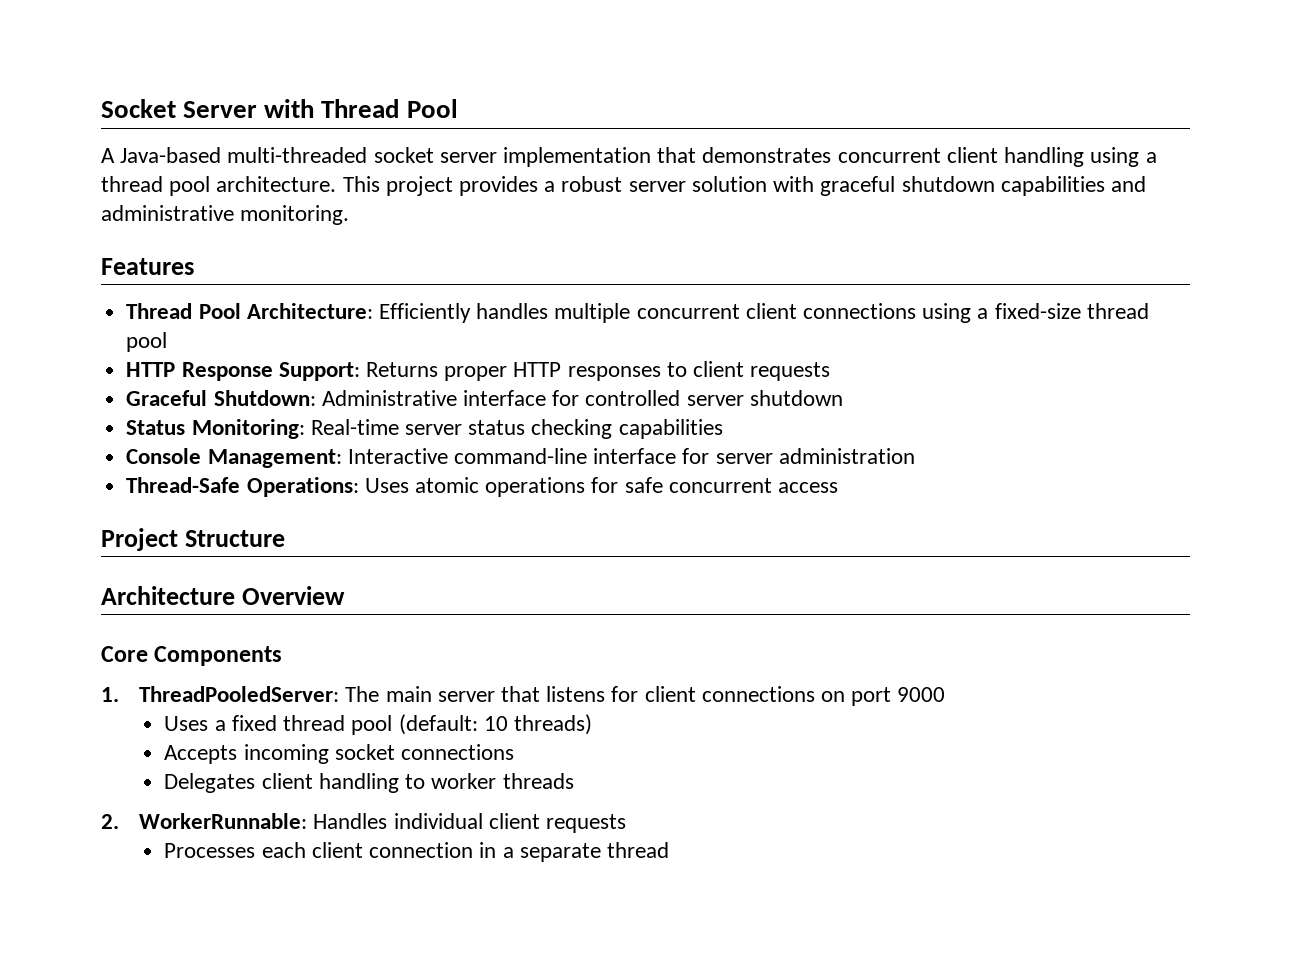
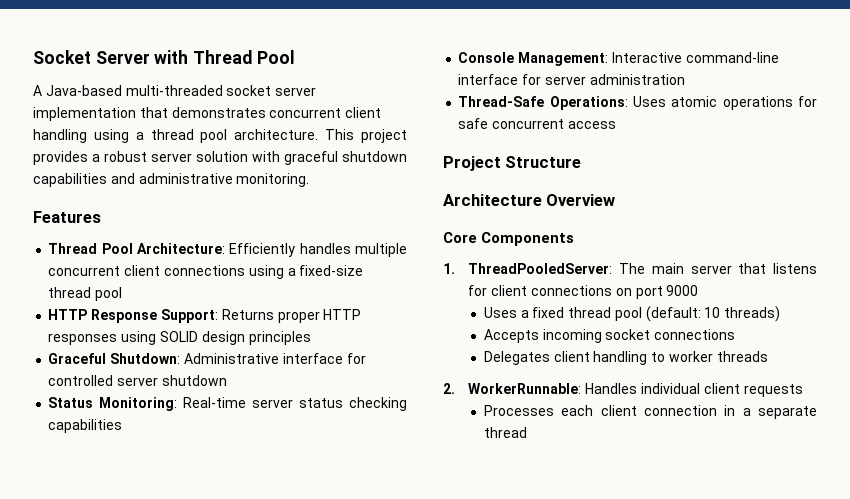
[666,361,831,381] to client requests -> [121,331,311,345] using SOLID design principles

